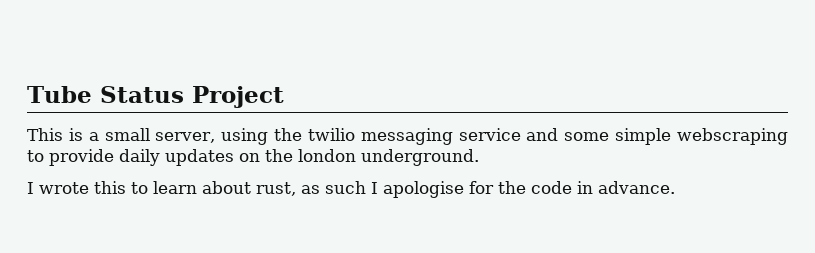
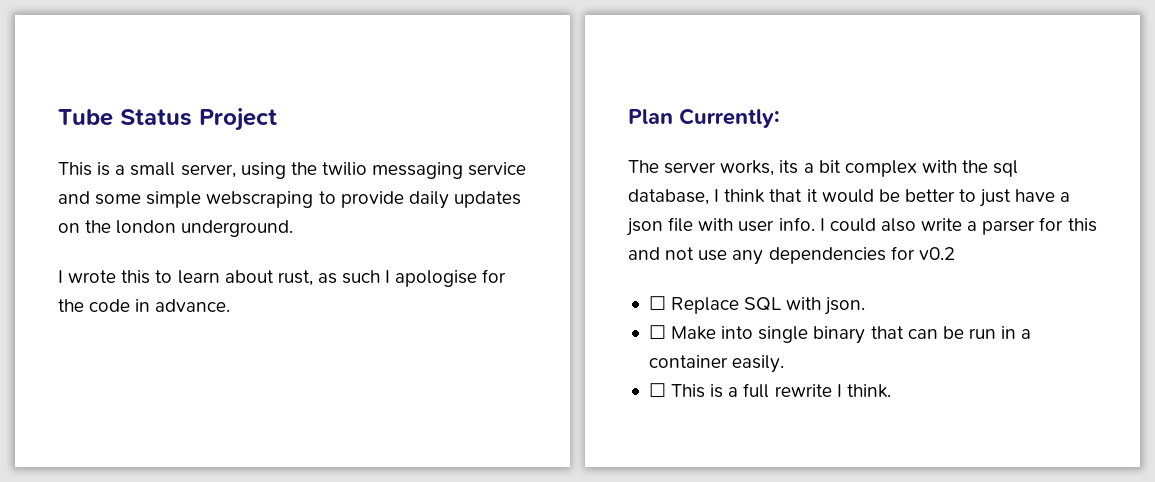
(675, 187) none -> [628,108,780,128] [628,160,1019,177] [628,189,1071,207] [626,217,1097,236] [628,246,955,265] [648,296,866,315] [648,325,1032,344] [648,355,785,373] [648,383,891,398] // Plan Currently: // The server works, its a bit complex with the sql database, I think that it would be better to just have a json file with user info. I could also write a parser for this and not use any dependencies for v0.2 // ☐ Replace SQL with json. // ☐ Make into single binary that can be run in a container easily. // ☐ This is a full rewrite I think.

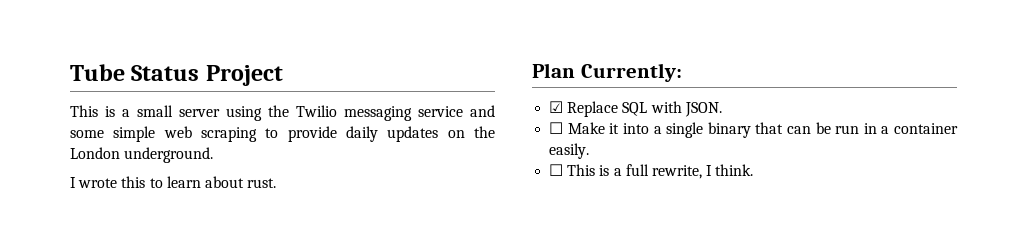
[180,164,236,178] server, -> [179,109,220,117] server
[321,162,367,176] twilio -> [296,105,337,117] Twilio
[206,191,314,208] webscraping -> [163,126,257,142] web scraping
[116,220,177,234] london -> [70,147,120,159] London
[277,269,507,287] [58,299,231,312] [628,108,780,128] [628,160,1019,177] [628,189,1071,207] [626,217,1097,236] [628,246,955,265] [648,296,666,310] rust, as such I apologise for the code in advance. // Plan Currently: // The server works, its a bit complex with the sql database, I think that it would be better to just have a json file with user info. I could also write a parser for this and not use any dependencies for v0.2 // ☐ -> [247,178,277,188] [532,63,682,82] [549,101,564,113] rust. // Plan Currently: // ☑
[824,297,866,315] json. -> [684,102,722,117] JSON.
[721,326,754,339] into -> [609,123,662,134] it into a
[774,384,832,397] rewrite -> [651,165,702,179] rewrite,

